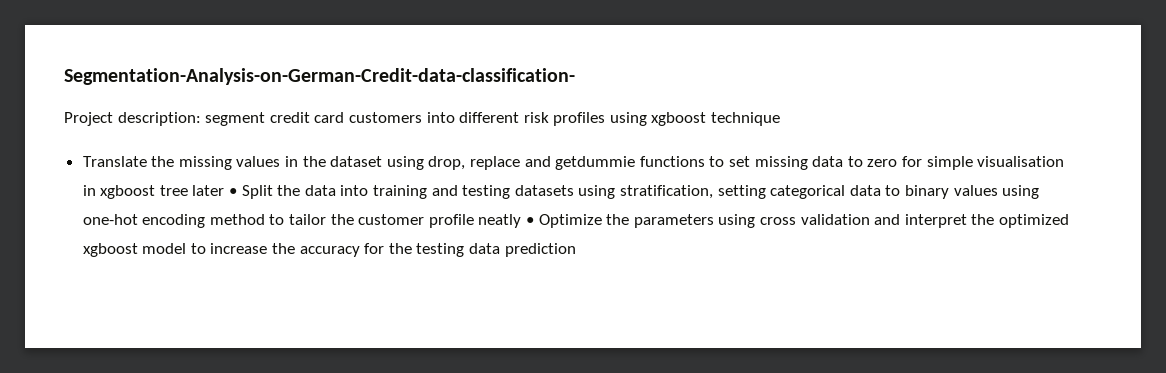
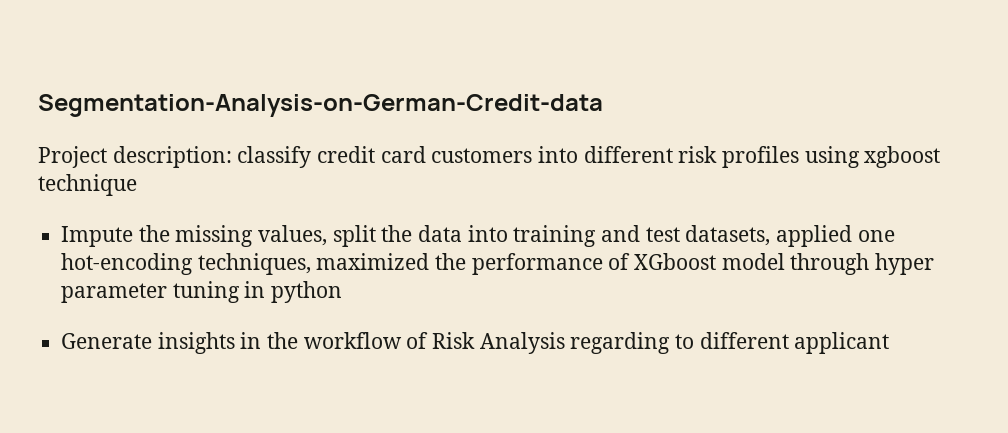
[64,68,575,85] Segmentation-Analysis-on-German-Credit-data-classification- -> [38,94,603,117] Segmentation-Analysis-on-German-Credit-data
[205,112,266,126] segment -> [237,146,312,168] classify
[82,156,147,167] Translate -> [61,226,134,247] Impute
[236,156,1065,170] [82,185,273,199] values in the dataset using drop, replace and getdummie functions to set missing data to zero for simple visualisation in xgboost tree later • Split -> [258,225,376,247] values, split
[462,185,1040,199] [82,214,1069,228] [82,243,576,257] testing datasets using stratification, setting categorical data to binary values using one-hot encoding method to tailor the customer profile neatly • Optimize the parameters using cross validation and interpret the optimized xgboost model to increase the accuracy for the testing data prediction -> [645,225,895,247] [61,253,935,275] [61,281,343,303] [61,332,890,354] test datasets, applied one hot-encoding techniques, maximized the performance of XGboost model through hyper parameter tuning in python // Generate insights in the workflow of Risk Analysis regarding to different applicant

